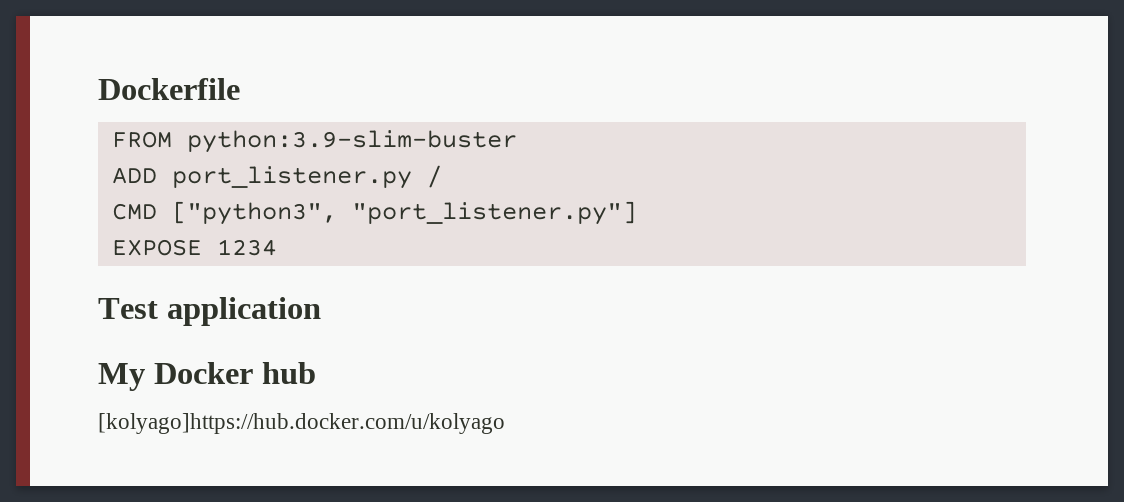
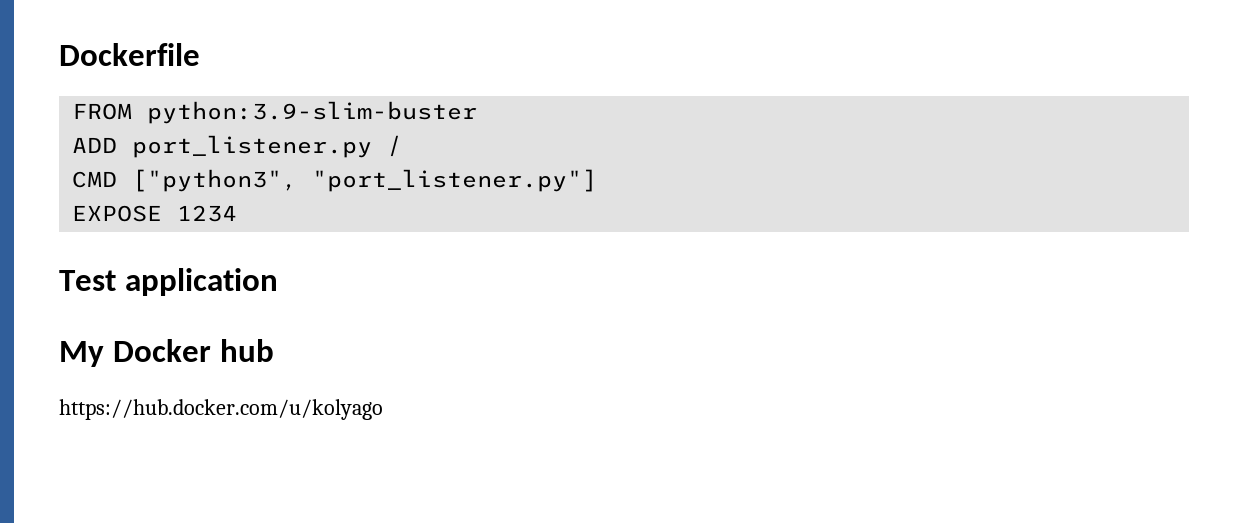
[98,413,505,434] [kolyago]https://hub.docker.com/u/kolyago -> [59,399,383,420] https://hub.docker.com/u/kolyago

